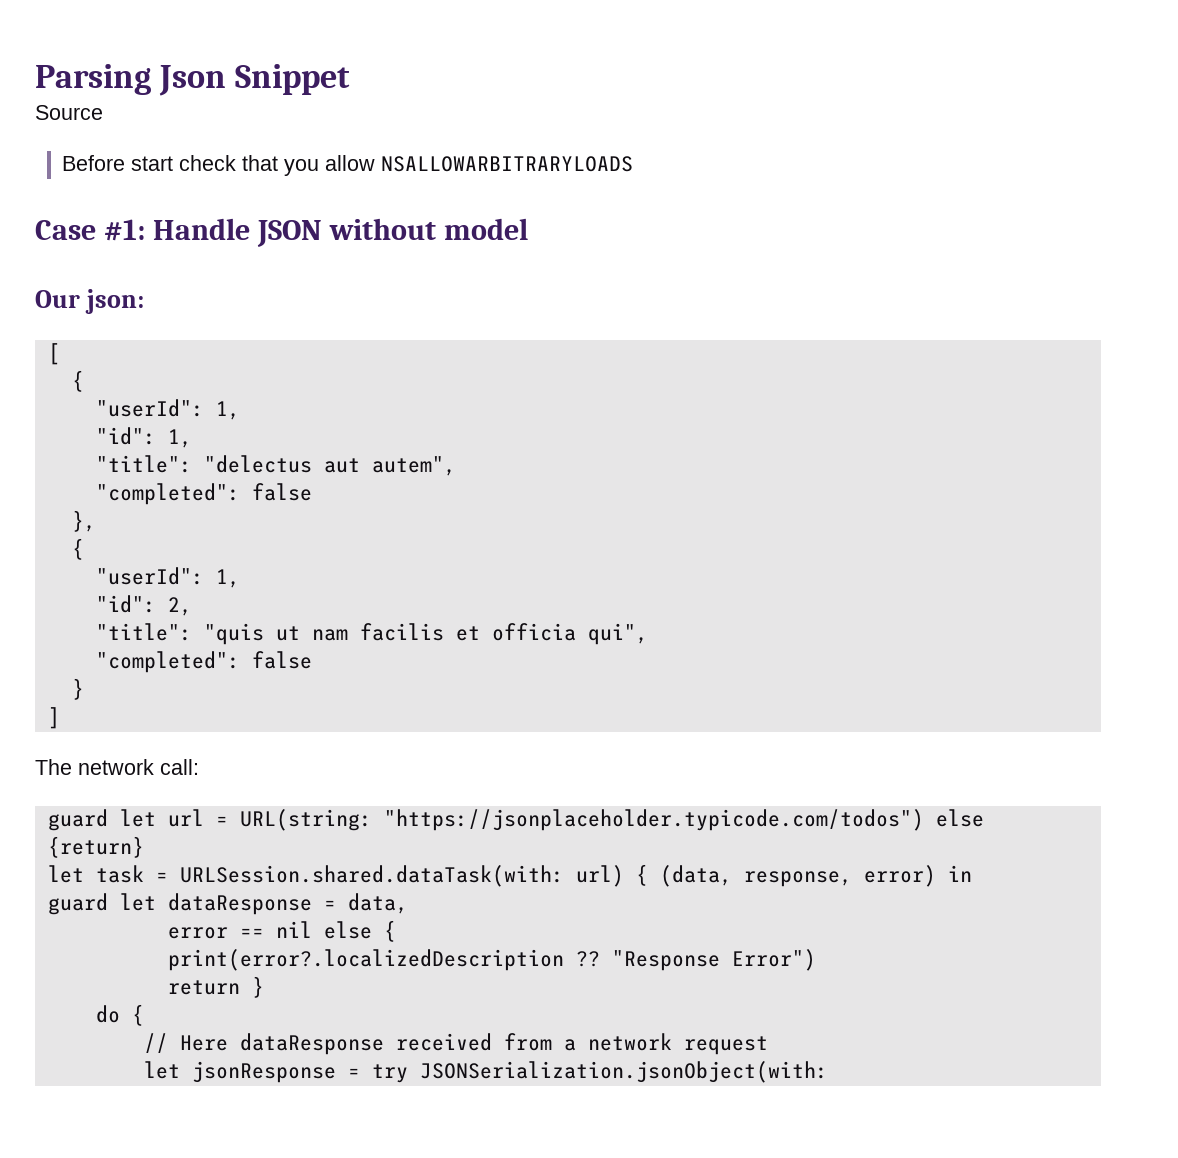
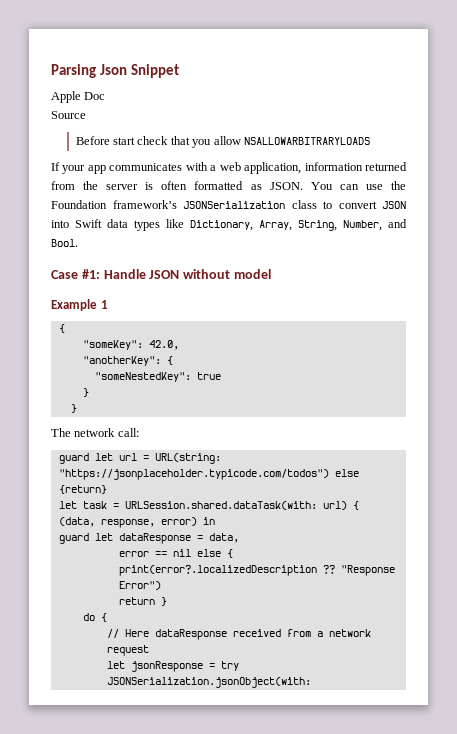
(351, 79) none -> [51,91,106,103] // Apple Doc
(634, 164) none -> [51,162,408,174] [51,181,406,190] [51,200,406,209] [51,219,407,231] [51,239,78,247] // If your app communicates with a web application, information returned from the server is often formatted as JSON. You can use the Foundation framework’s JSONSerialization class to convert JSON into Swift data types like Dictionary, Array, String, Number, and Bool.
[35,289,144,314] [47,343,60,365] [71,370,84,392] [95,399,240,420] [95,427,192,448] [95,455,456,476] [95,483,312,505] [71,510,96,532] [71,538,84,560] [95,567,240,588] [95,595,192,616] [95,623,648,645] [95,651,312,673] [71,678,84,700] [47,707,60,729] Our json: // [ // { // "userId": 1, // "id": 1, // "title": "delectus aut autem", // "completed": false // }, // { // "userId": 1, // "id": 2, // "title": "quis ut nam facilis et officia qui", // "completed": false // } // ] -> [51,299,108,311] [58,324,65,333] [82,340,179,350] [82,356,173,366] [94,372,221,382] [82,388,89,397] [70,404,77,413] Example 1 // { // "someKey": 42.0, // "anotherKey": { // "someNestedKey": true // } // }

